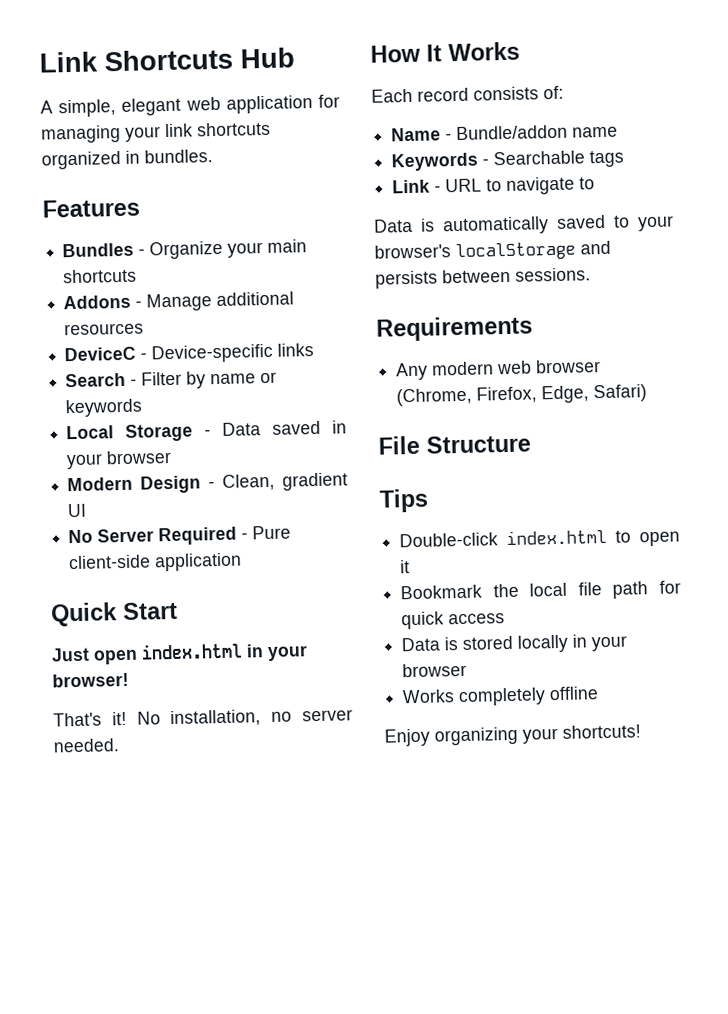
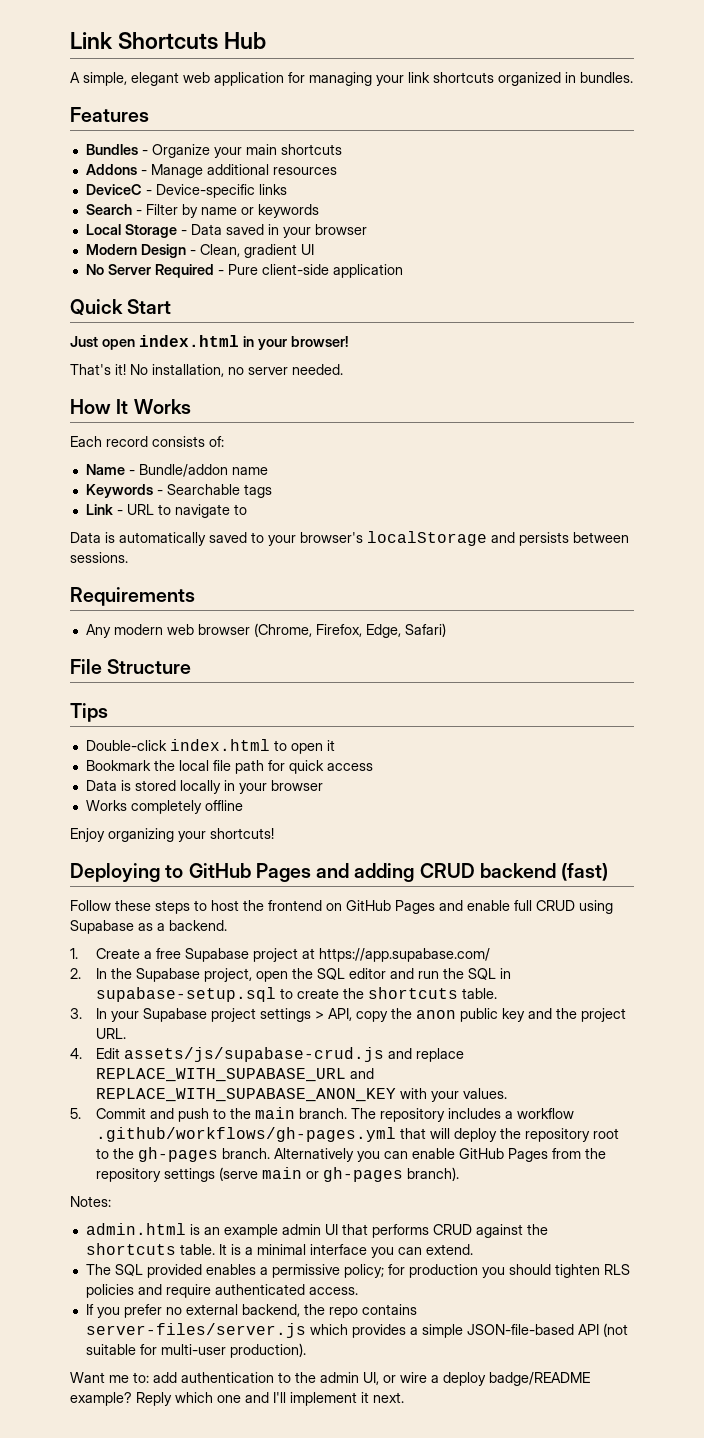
(641, 731) none -> [70,863,609,882] [70,900,613,914] [70,920,227,934] [70,948,491,962] [70,968,512,982] [96,987,498,1002] [70,1008,627,1022] [96,1028,127,1039] [70,1047,465,1062] [96,1068,375,1082] [96,1088,508,1102] [70,1107,575,1122] [96,1127,620,1142] [96,1147,607,1162] [96,1167,460,1182] [70,1196,111,1207] [85,1223,548,1238] [85,1243,473,1258] [85,1264,630,1278] [85,1284,358,1298] [85,1304,417,1318] [85,1323,628,1338] [85,1343,306,1358] [70,1372,590,1386] [70,1392,404,1406] // Deploying to GitHub Pages and adding CRUD backend (fast) // Follow these steps to host the frontend on GitHub Pages and enable full CRUD using Supabase as a backend. // 1. Create a free Supabase project at https://app.supabase.com/ // 2. In the Supabase project, open the SQL editor and run the SQL in supabase-setup.sql to create the shortcuts table. // 3. In your Supabase project settings > API, copy the anon public key and the project URL. // 4. Edit assets/js/supabase-crud.js and replace REPLACE_WITH_SUPABASE_URL and REPLACE_WITH_SUPABASE_ANON_KEY with your values. // 5. Commit and push to the main branch. The repository includes a workflow .github/workflows/gh-pages.yml that will deploy the repository root to the gh-pages branch. Alternatively you can enable GitHub Pages from the repository settings (serve main or gh-pages branch). // Notes: // admin.html is an example admin UI that performs CRUD against the shortcuts table. It is a minimal interface you can extend. // The SQL provided enables a permissive policy; for production you should tighten RLS policies and require authenticated access. // If you prefer no external backend, the repo contains server-files/server.js which provides a simple JSON-file-based API (not suitable for multi-user production). // Want me to: add authentication to the admin UI, or wire a deploy badge/README example? Reply which one and I'll implement it next.

